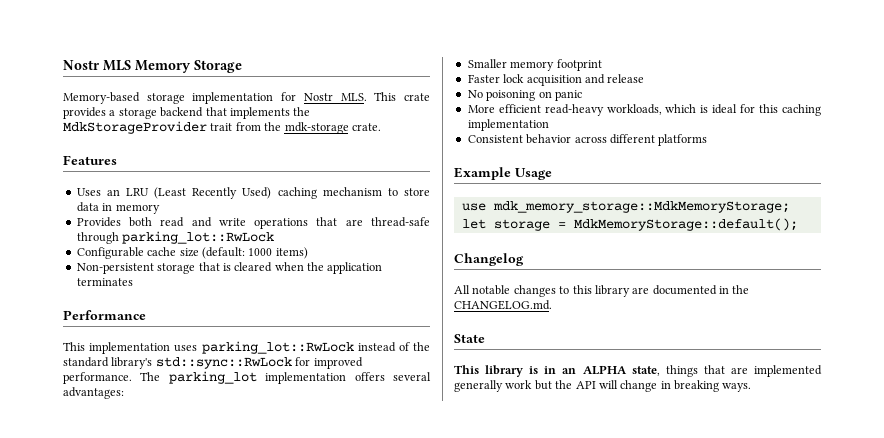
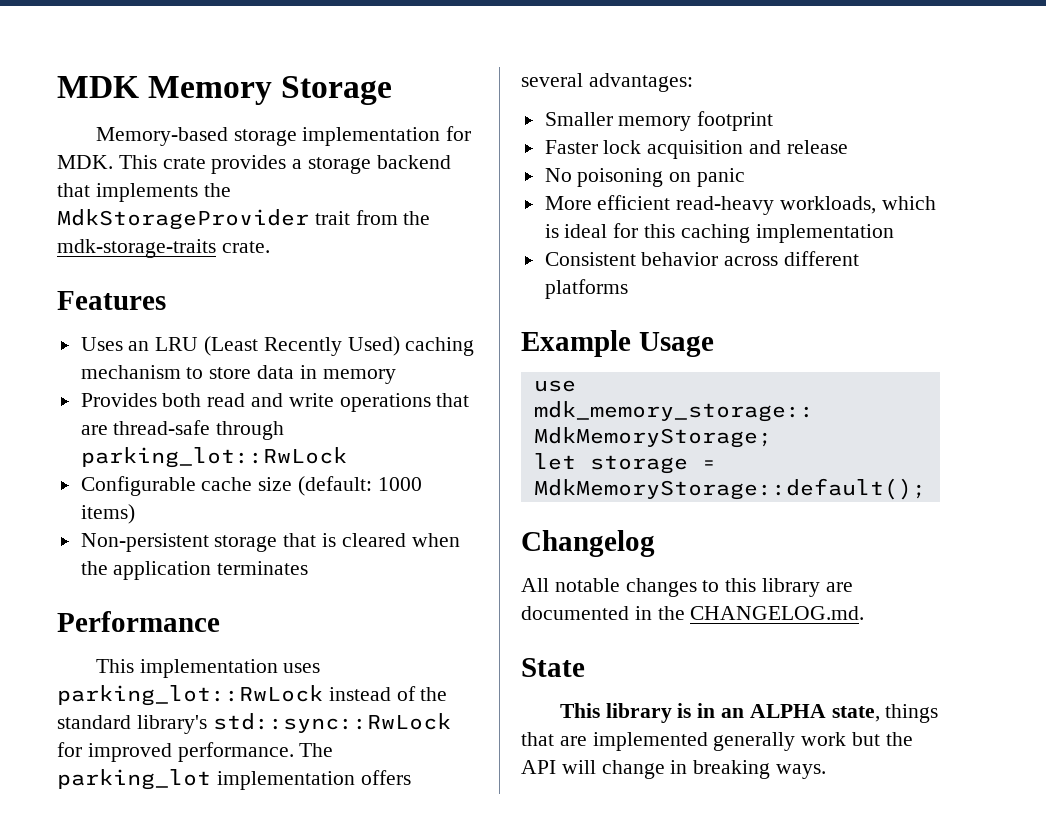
[63,60,131,71] Nostr MLS -> [57,76,139,98] MDK
[303,93,367,101] Nostr MLS. -> [57,155,113,169] MDK.
[284,122,349,134] mdk-storage -> [57,239,216,258] mdk-storage-traits

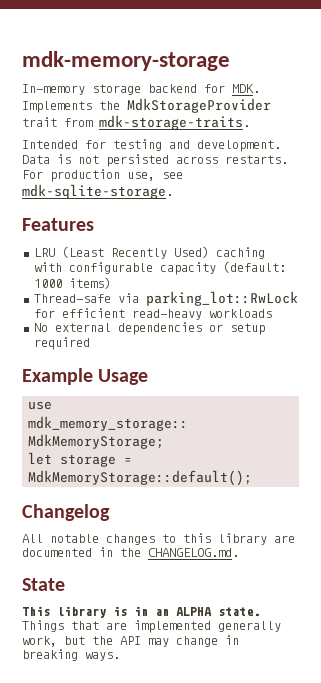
[57,76,393,105] [95,126,472,146] [57,155,451,174] [57,183,231,202] [57,209,431,230] [57,239,270,258] MDK Memory Storage // Memory-based storage implementation for MDK. This crate provides a storage backend that implements the MdkStorageProvider trait from the mdk-storage-traits crate. -> [22,51,230,71] [22,84,260,95] [22,98,271,113] [22,115,250,130] [22,139,281,152] [22,154,288,167] [22,169,183,182] [22,184,173,199] mdk-memory-storage // In-memory storage backend for MDK. Implements the MdkStorageProvider trait from mdk-storage-traits. // Intended for testing and development. Data is not persisted across restarts. For production use, see mdk-sqlite-storage.
[80,337,150,351] Uses an -> (94, 224) none
[80,365,396,384] [80,393,470,412] [80,420,285,440] [80,447,347,468] [80,476,422,496] [80,504,135,524] [80,533,460,552] [80,561,309,580] [57,611,220,632] [95,659,321,678] [57,685,448,706] [57,713,451,734] [57,742,334,762] [57,769,411,790] [521,73,693,92] [544,111,774,131] [544,140,848,159] [544,168,746,187] [544,195,936,215] [544,223,894,243] [544,251,860,266] [544,279,628,299] mechanism to store data in memory // Provides both read and write operations that are thread-safe through parking_lot::RwLock // Configurable cache size (default: 1000 items) // Non-persistent storage that is cleared when the application terminates // Performance // This implementation uses parking_lot::RwLock instead of the standard library's std::sync::RwLock for improved performance. The parking_lot implementation offers several advantages: // Smaller memory footprint // Faster lock acquisition and release // No poisoning on panic // More efficient read-heavy workloads, which is ideal for this caching implementation // Consistent behavior across different platforms -> [33,261,286,275] [33,277,111,289] [33,291,298,306] [33,308,272,320] [33,322,265,335] [33,337,90,350] with configurable capacity (default: 1000 items) // Thread-safe via parking_lot::RwLock for efficient read-heavy workloads // No external dependencies or setup required
[831,704,939,723] state, things -> [218,607,260,616] [22,620,64,632] state. Things
[801,732,847,746] work -> [22,636,57,647] work,
[561,760,596,774] will -> [148,638,169,647] may

